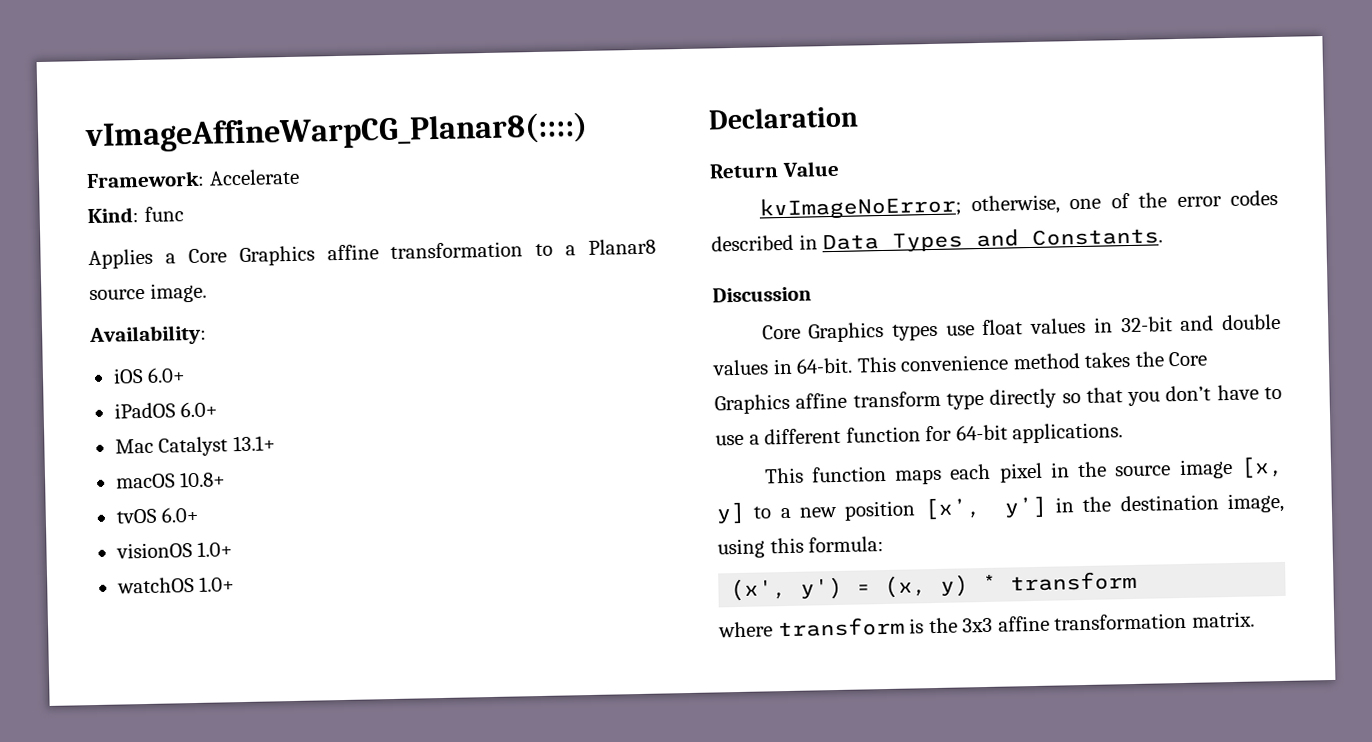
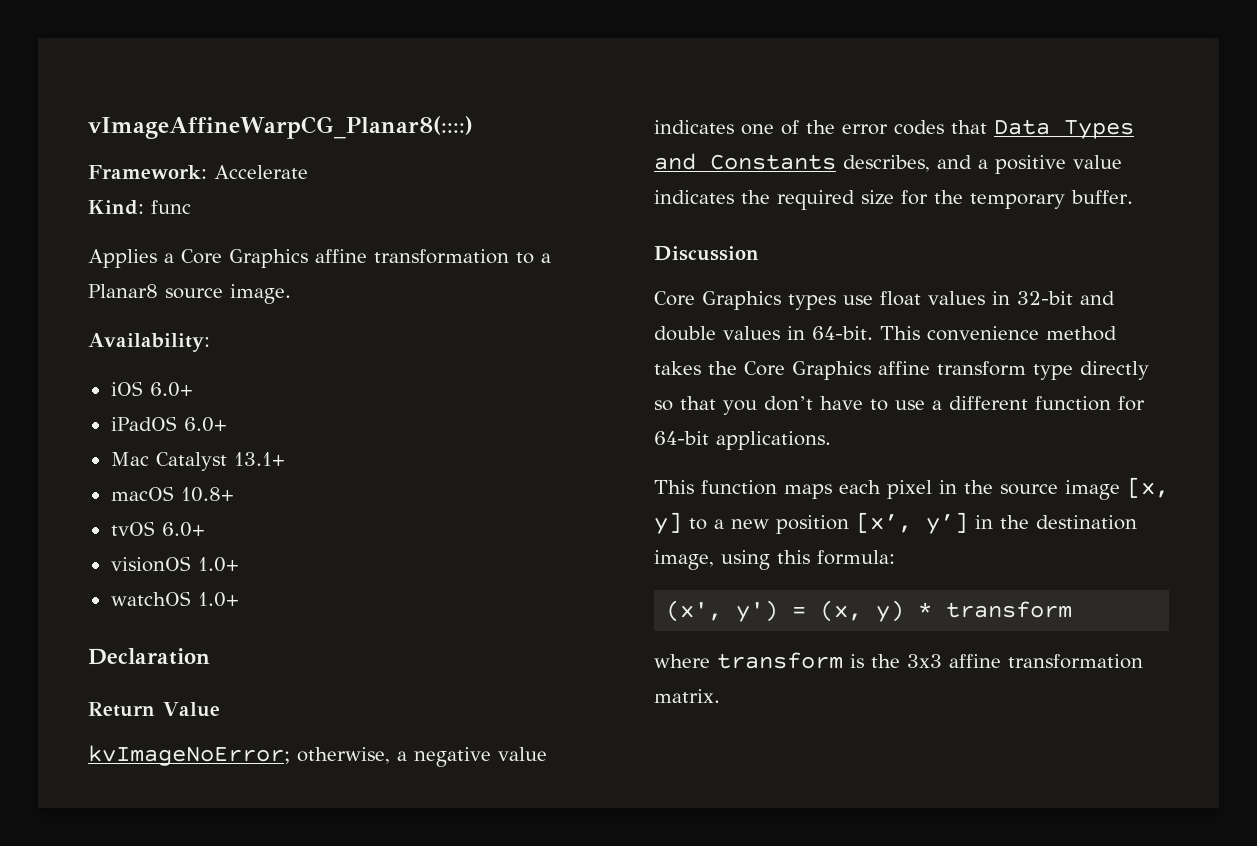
(1060, 205) none -> [397,747,547,767] [654,120,734,134] a negative value indicates
[711,234,818,252] described in -> [951,120,987,134] that
[1032,227,1164,246] Constants. -> [710,154,1122,174] [654,190,1133,210] Constants describes, and a positive value indicates the required size for the temporary buffer.

